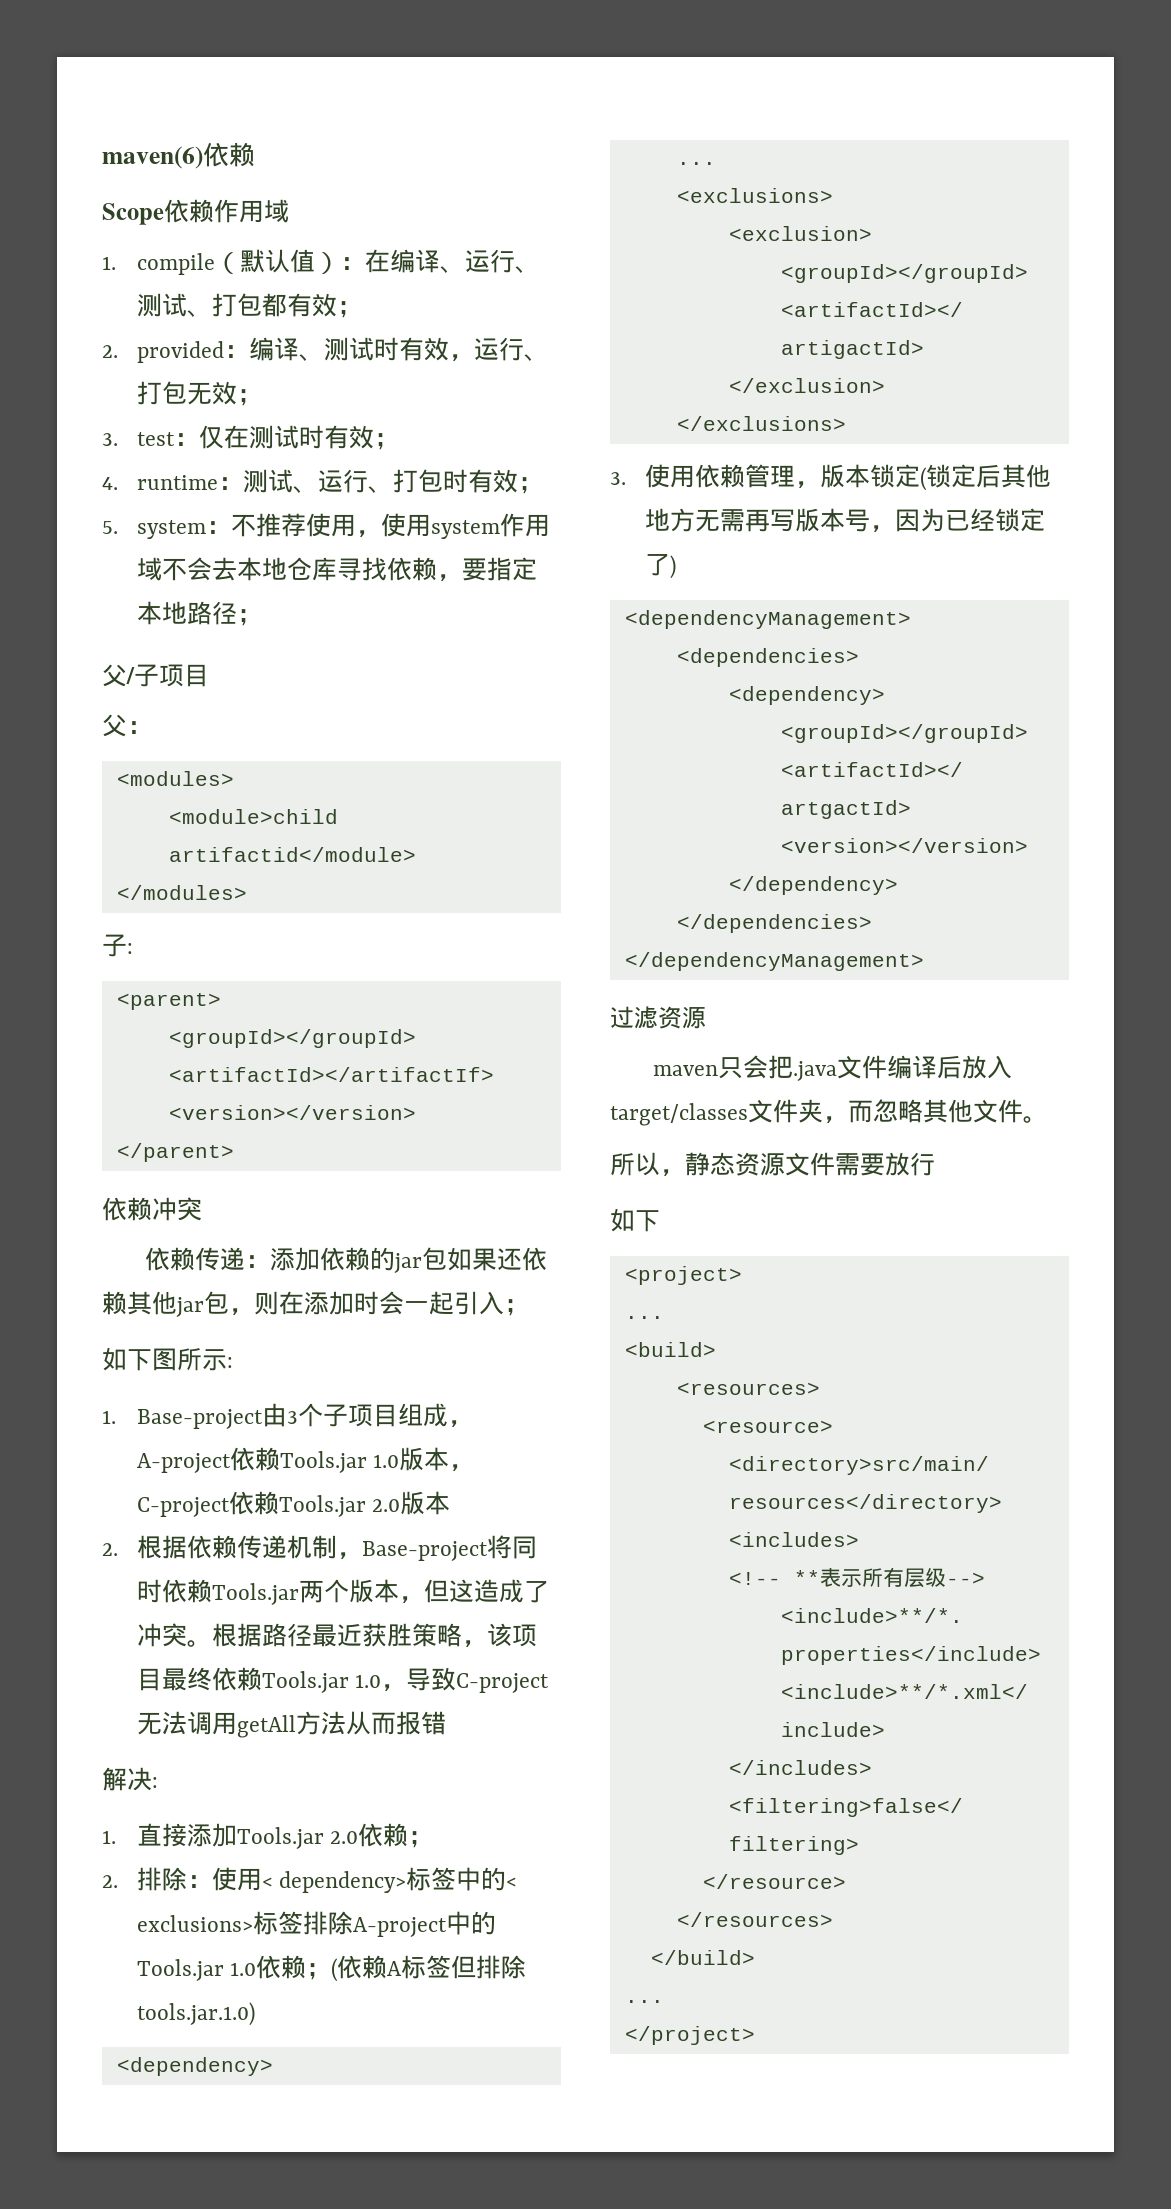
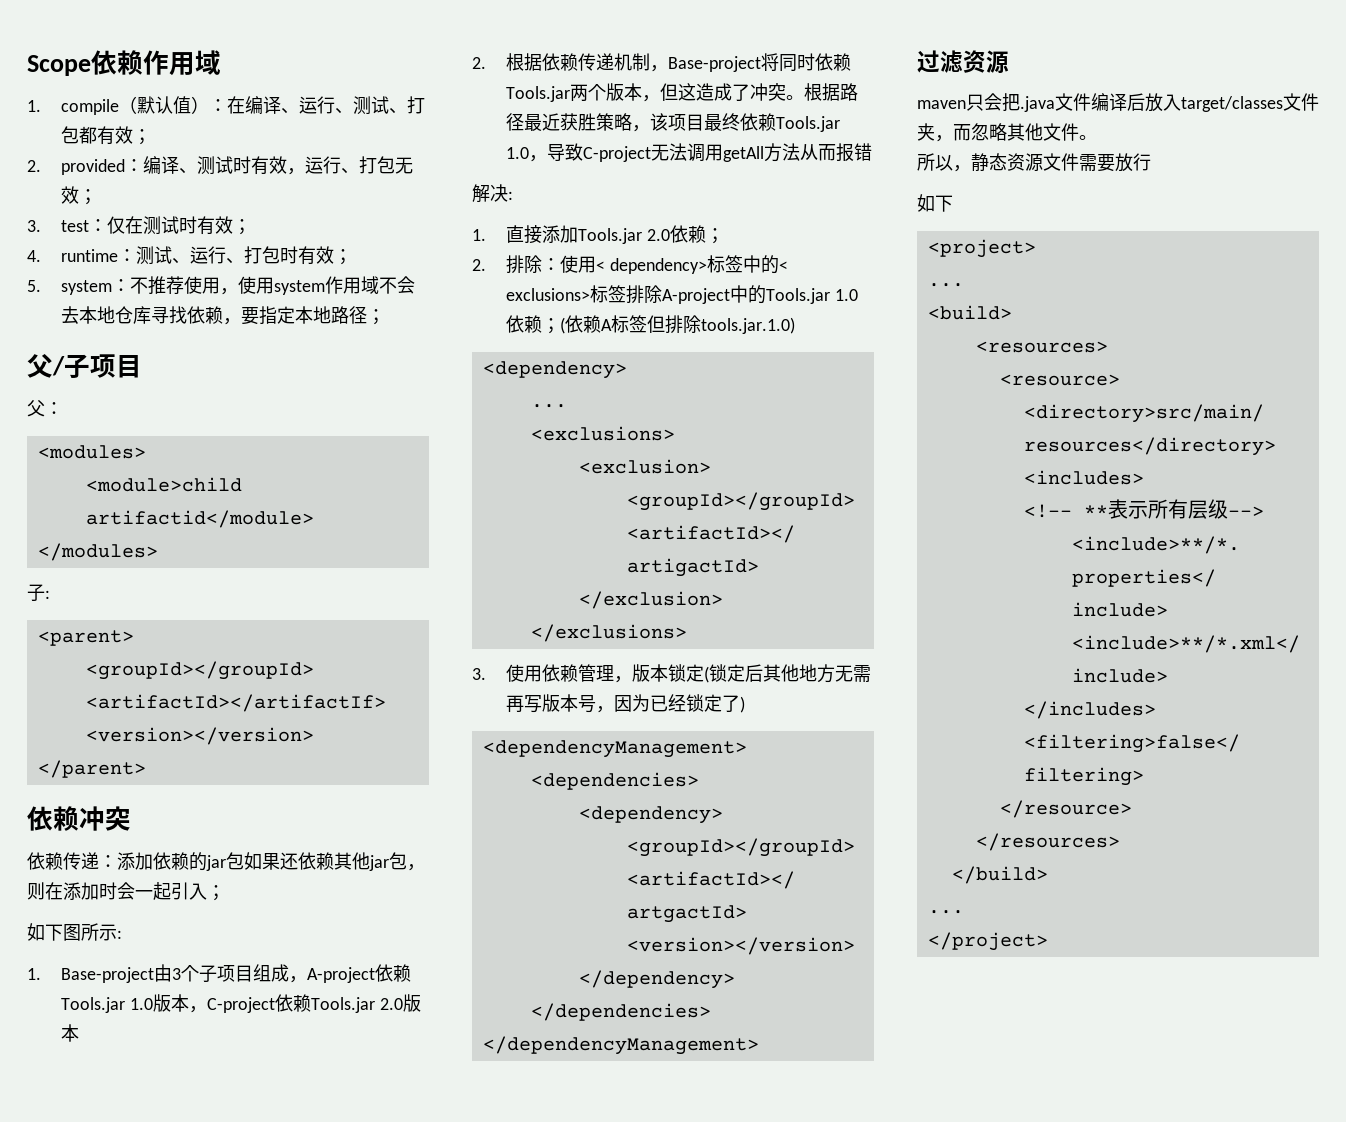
[102,142,255,169] maven(6)依赖 // -> (27, 65) none

